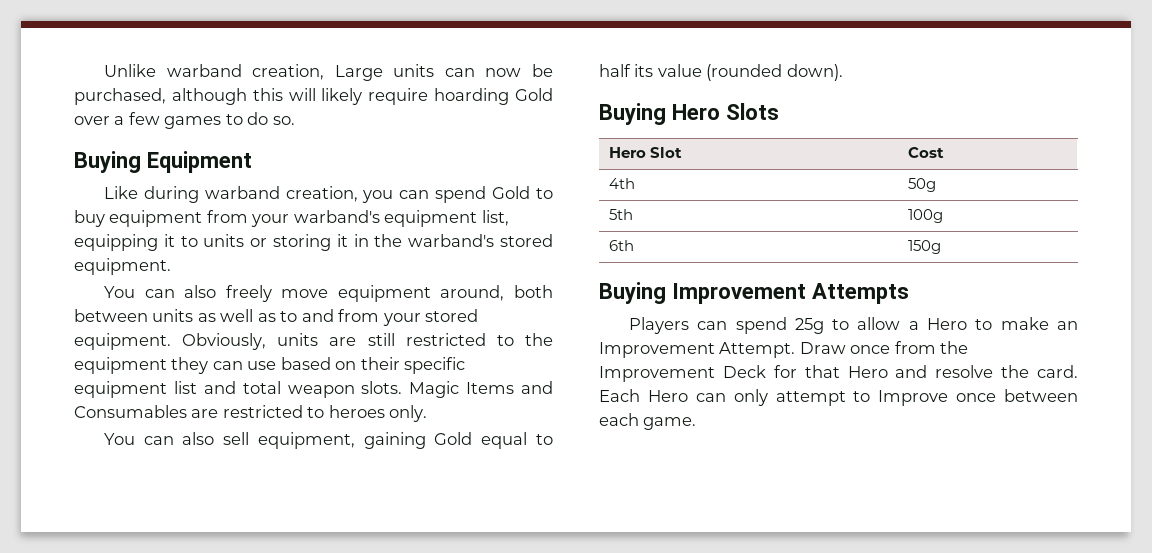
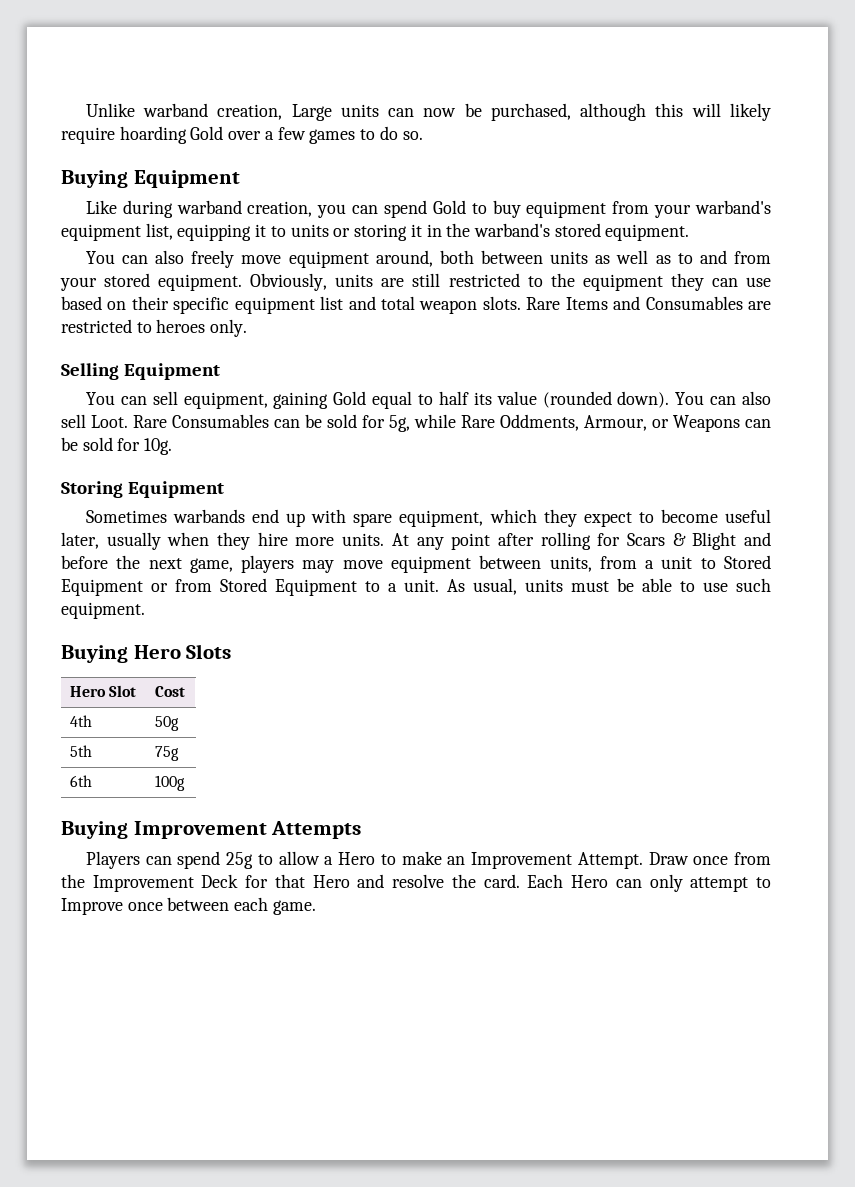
[409,381,460,398] Magic -> [526,297,561,310] Rare
[103,432,215,445] // You can also -> [61,363,221,380] [85,392,147,405] // Selling Equipment // You can
(843, 72) none -> [675,391,771,405] [61,414,771,432] [61,437,173,455] [61,481,225,498] [85,509,772,527] [61,532,771,550] [61,555,772,573] [61,578,771,596] [61,602,145,619] You can also sell Loot. Rare Consumables can be sold for 5g, while Rare Oddments, Armour, or Weapons can be sold for 10g. // Storing Equipment // Sometimes warbands end up with spare equipment, which they expect to become useful later, usually when they hire more units. At any point after rolling for Scars & Blight and before the next game, players may move equipment between units, from a unit to Stored Equipment or from Stored Equipment to a unit. As usual, units must be able to use such equipment.
[908,209,944,223] 100g -> [154,746,179,761] 75g
[908,240,942,254] 150g -> [154,775,185,791] 100g

